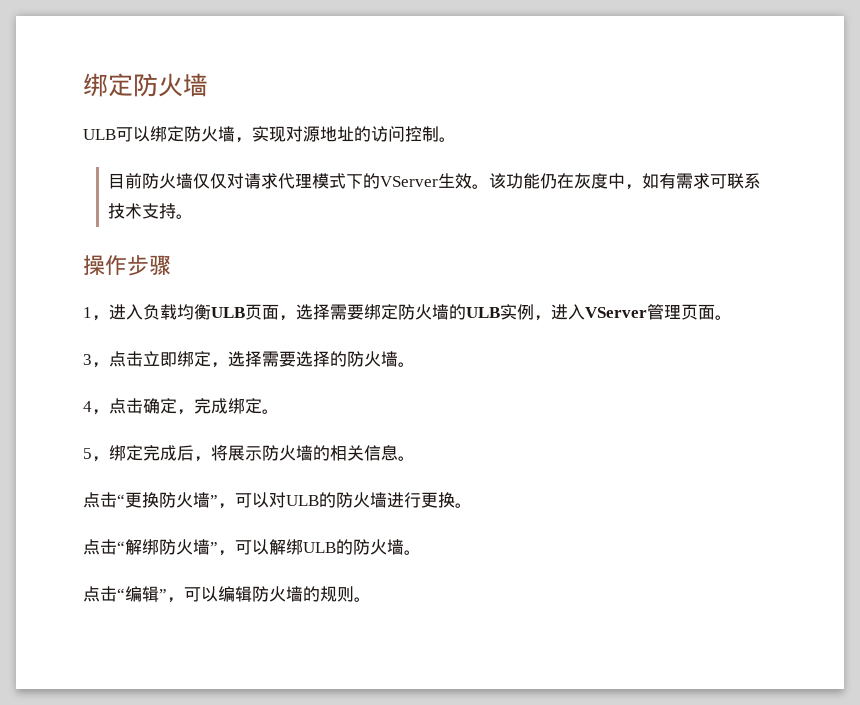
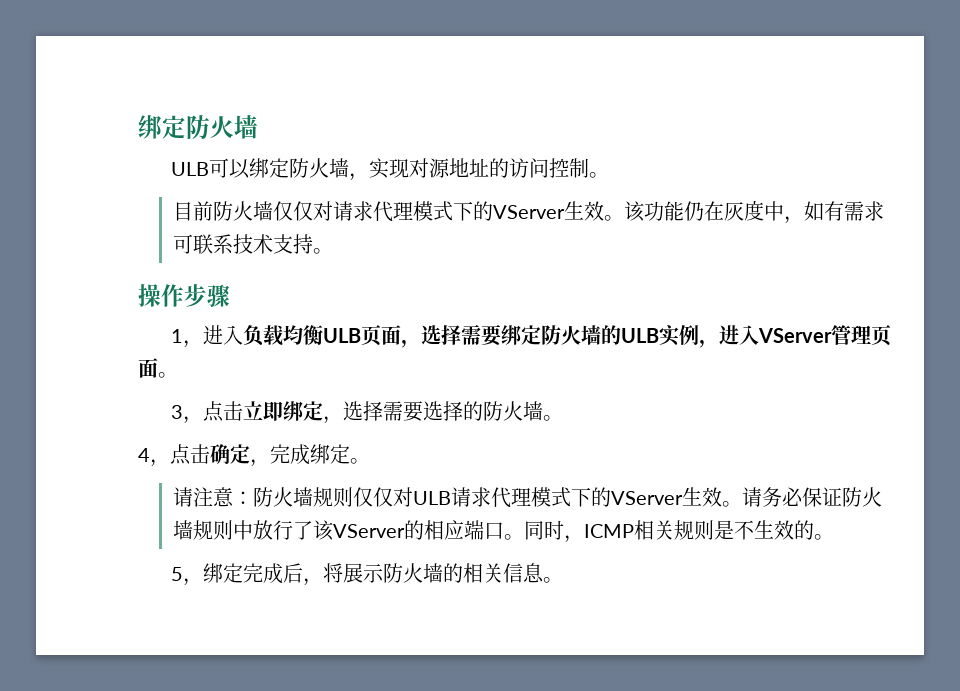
(279, 411) none -> [172,487,882,508] [172,520,834,543] // 请注意：防火墙规则仅仅对ULB请求代理模式下的VServer生效。请务必保证防火墙规则中放行了该VServer的相应端口。同时，ICMP相关规则是不生效的。
[83,492,472,509] [83,539,421,556] [83,586,371,603] // 点击“更换防火墙”，可以对ULB的防火墙进行更换。 // 点击“解绑防火墙”，可以解绑ULB的防火墙。 // 点击“编辑”，可以编辑防火墙的规则。 -> (564, 580) none

